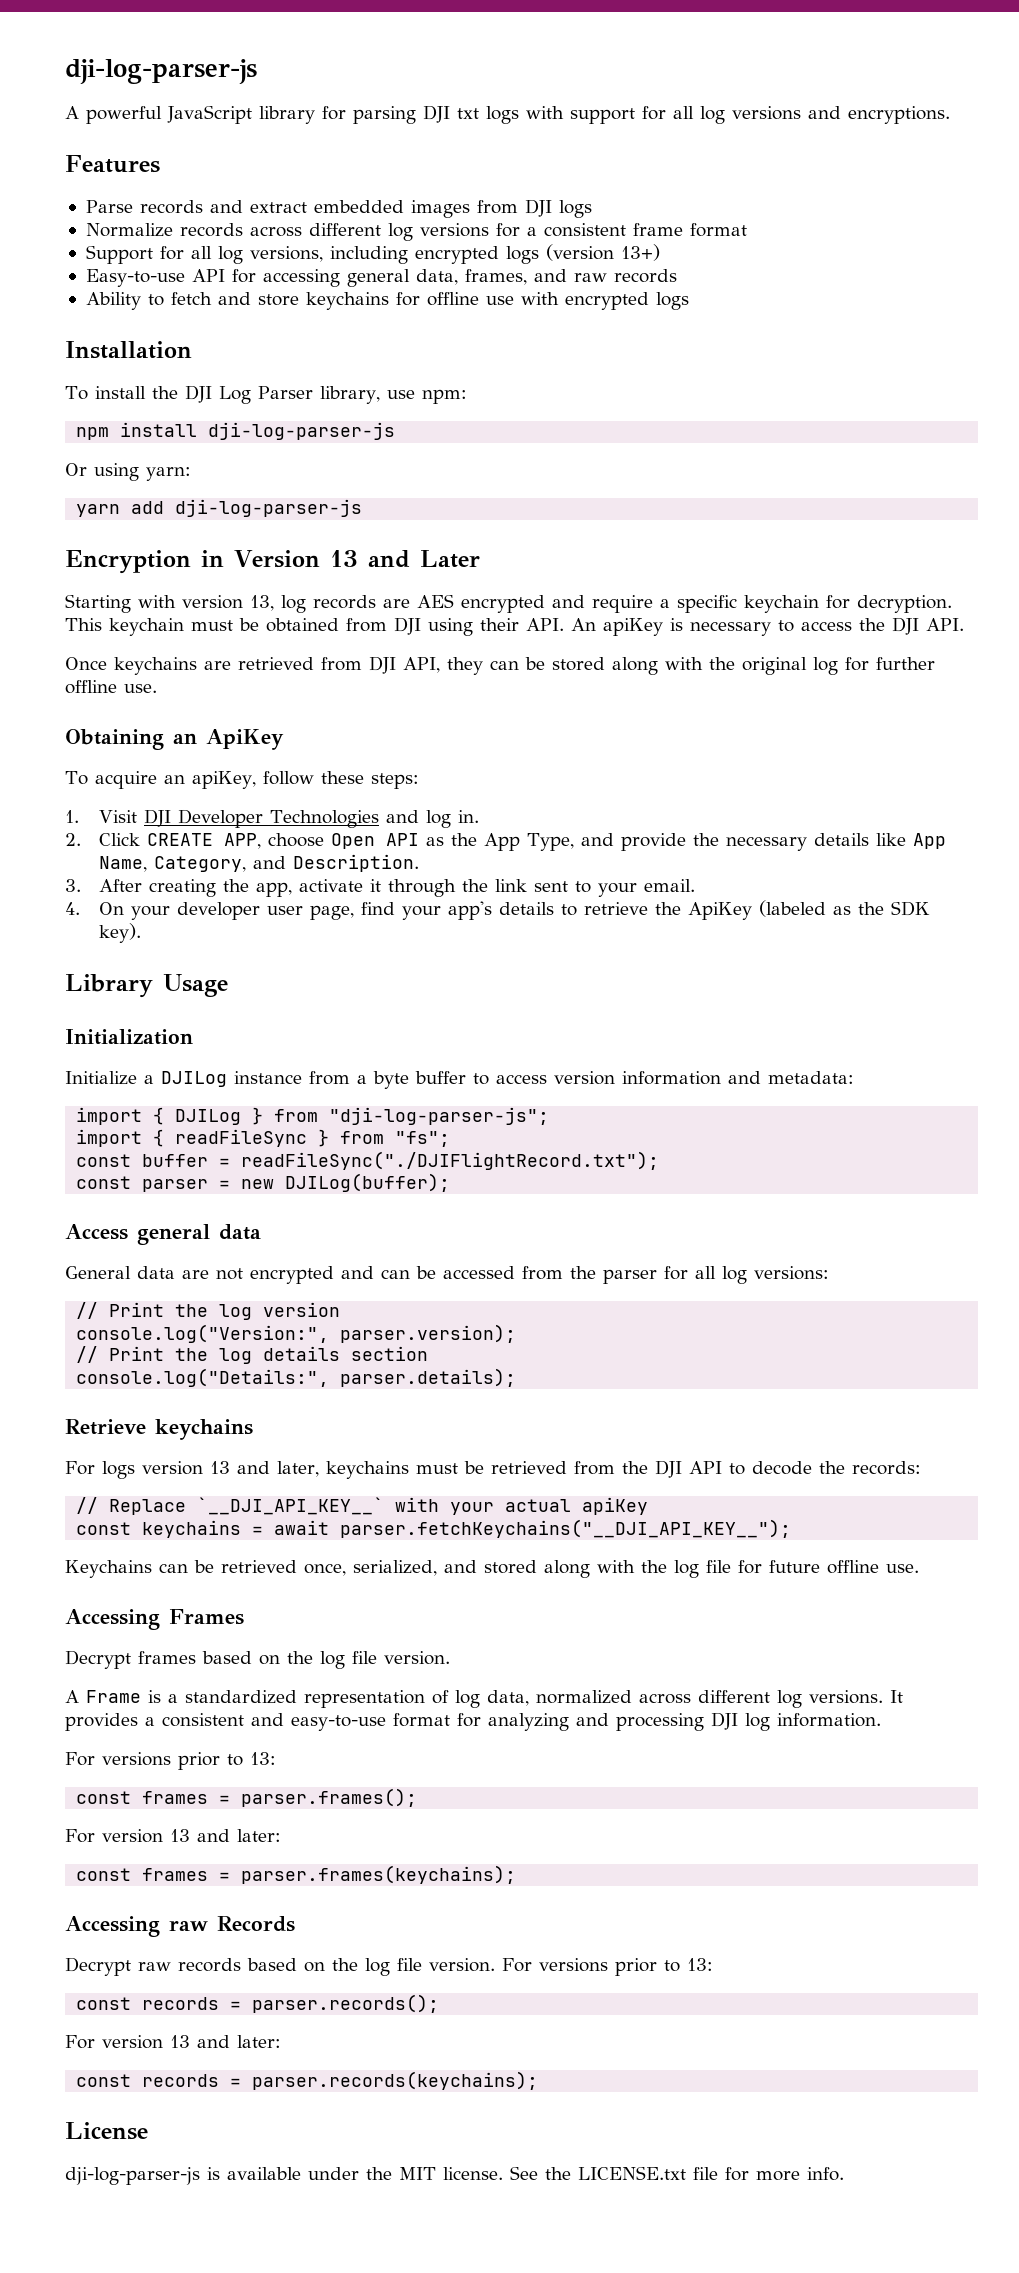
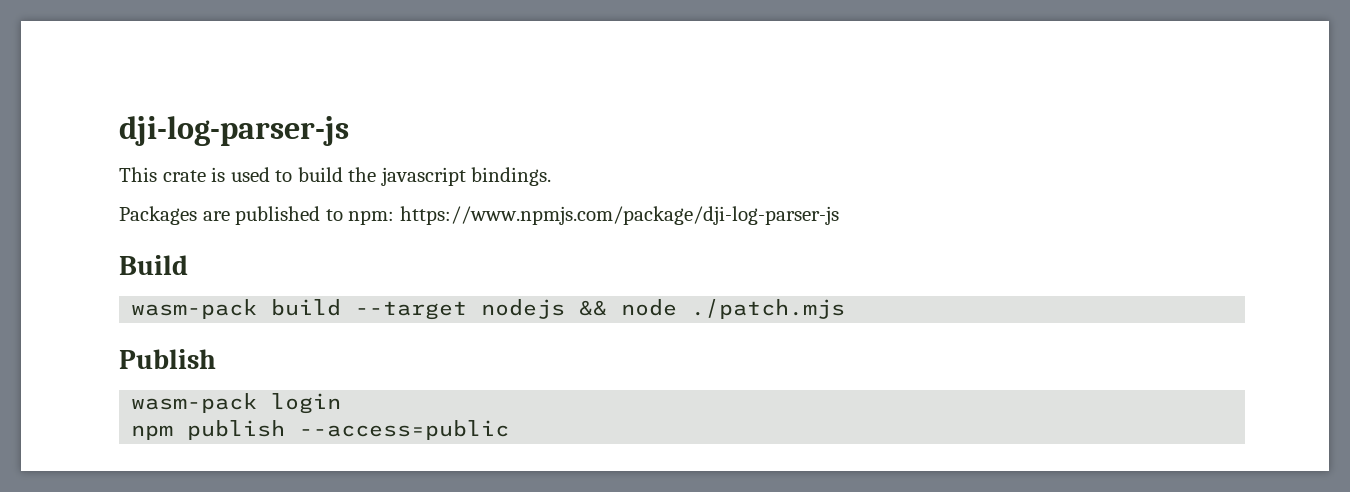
[65,59,257,84] [65,105,950,124] [65,155,160,173] [85,199,592,218] [85,223,747,241] [85,244,660,264] [85,269,677,287] [85,292,689,310] [65,341,192,359] [65,385,467,404] [76,422,396,440] [65,463,191,481] [76,499,363,517] [65,550,480,574] [65,594,952,613] [65,617,964,636] [65,656,935,675] [65,680,157,694] [65,729,284,750] [65,771,419,789] [65,809,480,828] [65,833,947,851] [99,854,420,872] [65,879,696,897] [65,900,931,920] [99,923,142,943] [65,974,228,998] [65,1029,193,1045] [65,1071,854,1089] [76,1107,550,1125] [76,1129,451,1147] [76,1151,660,1170] [76,1173,451,1192] [65,1224,261,1245] [65,1266,829,1284] [76,1302,341,1320] [76,1324,517,1343] [76,1346,429,1364] [76,1368,517,1387] [65,1419,253,1440] [65,1460,921,1479] [76,1497,649,1515] [76,1519,792,1538] [65,1560,919,1578] [65,1609,244,1630] [65,1650,450,1669] [65,1690,903,1708] [65,1712,881,1731] [65,1752,276,1770] [76,1788,418,1807] [65,1829,281,1843] [76,1865,517,1884] [65,1916,295,1937] [65,1957,713,1976] [76,1994,440,2013] [65,2035,281,2049] [76,2071,539,2090] [65,2122,148,2140] [65,2166,844,2185] dji-log-parser-js // A powerful JavaScript library for parsing DJI txt logs with support for all log versions and encryptions. // Features // Parse records and extract embedded images from DJI logs // Normalize records across different log versions for a consistent frame format // Support for all log versions, including encrypted logs (version 13+) // Easy-to-use API for accessing general data, frames, and raw records // Ability to fetch and store keychains for offline use with encrypted logs // Installation // To install the DJI Log Parser library, use npm: // npm install dji-log-parser-js // Or using yarn: // yarn add dji-log-parser-js // Encryption in Version 13 and Later // Starting with version 13, log records are AES encrypted and require a specific keychain for decryption. This keychain must be obtained from DJI using their API. An apiKey is necessary to access the DJI API. // Once keychains are retrieved from DJI API, they can be stored along with the original log for further offline use. // Obtaining an ApiKey // To acquire an apiKey, follow these steps: // 1. Visit DJI Developer Technologies and log in. // 2. Click CREATE APP, choose Open API as the App Type, and provide the necessary details like App Name, Category, and Description. // 3. After creating the app, activate it through the link sent to your email. // 4. On your developer user page, find your app's details to retrieve the ApiKey (labeled as the SDK key). // Library Usage // Initialization // Initialize a DJILog instance from a byte buffer to access version information and metadata: // import { DJILog } from "dji-log-parser-js"; // import { readFileSync } from "fs"; // const buffer = readFileSync("./DJIFlightRecord.txt"); // const parser = new DJILog(buffer); // Access general data // General data are not encrypted and can be accessed from the parser for all log versions: // // Print the log version // console.log("Version:", parser.version); // // Print the log details section // console.log("Details:", parser.details); // Retrieve keychains // For logs version 13 and later, keychains must be retrieved from the DJI API to decode the records: // // Replace `__DJI_API_KEY__` with your actual apiKey // const keychains = await parser.fetchKeychains("__DJI_API_KEY__"); // Keychains can be retrieved once, serialized, and stored along with the log file for future offline use. // Accessing Frames // Decrypt frames based on the log file version. // A Frame is a standardized representation of log data, normalized across different log versions. It provides a consistent and easy-to-use format for analyzing and processing DJI log information. // For versions prior to 13: // const frames = parser.frames(); // For version 13 and later: // const frames = parser.frames(keychains); // Accessing raw Records // Decrypt raw records based on the log file version. For versions prior to 13: // const records = parser.records(); // For version 13 and later: // const records = parser.records(keychains); // License // dji-log-parser-js is available under the MIT license. See the LICENSE.txt file for more info. -> [119,116,349,146] [119,167,552,186] [119,206,839,225] [119,255,188,275] [131,299,846,320] [119,349,216,369] [131,393,342,414] [131,420,510,440] dji-log-parser-js // This crate is used to build the javascript bindings. // Packages are published to npm: https://www.npmjs.com/package/dji-log-parser-js // Build // wasm-pack build --target nodejs && node ./patch.mjs // Publish // wasm-pack login // npm publish --access=public

